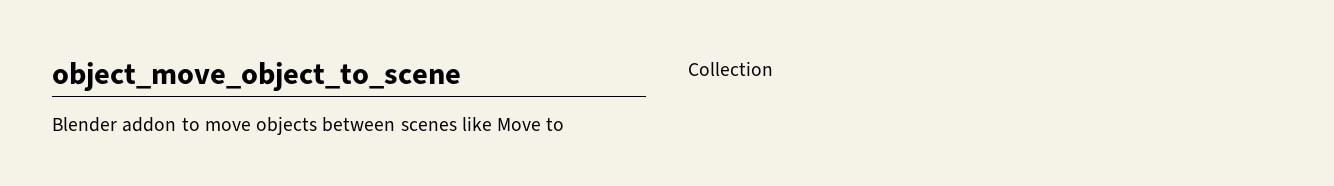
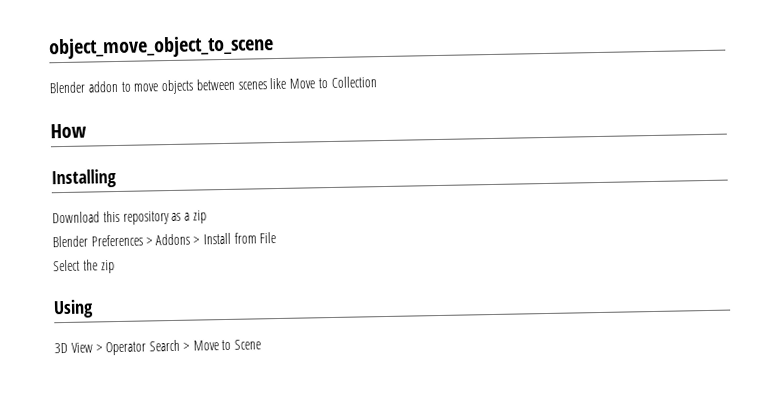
(773, 68) none -> [50,123,87,139] [51,169,117,189] [52,210,207,225] [52,232,277,248] [53,259,115,274] [53,299,94,319] [54,339,262,356] // How // Installing // Download this repository as a zip // Blender Preferences > Addons > Install from File // Select the zip // Using // 3D View > Operator Search > Move to Scene

